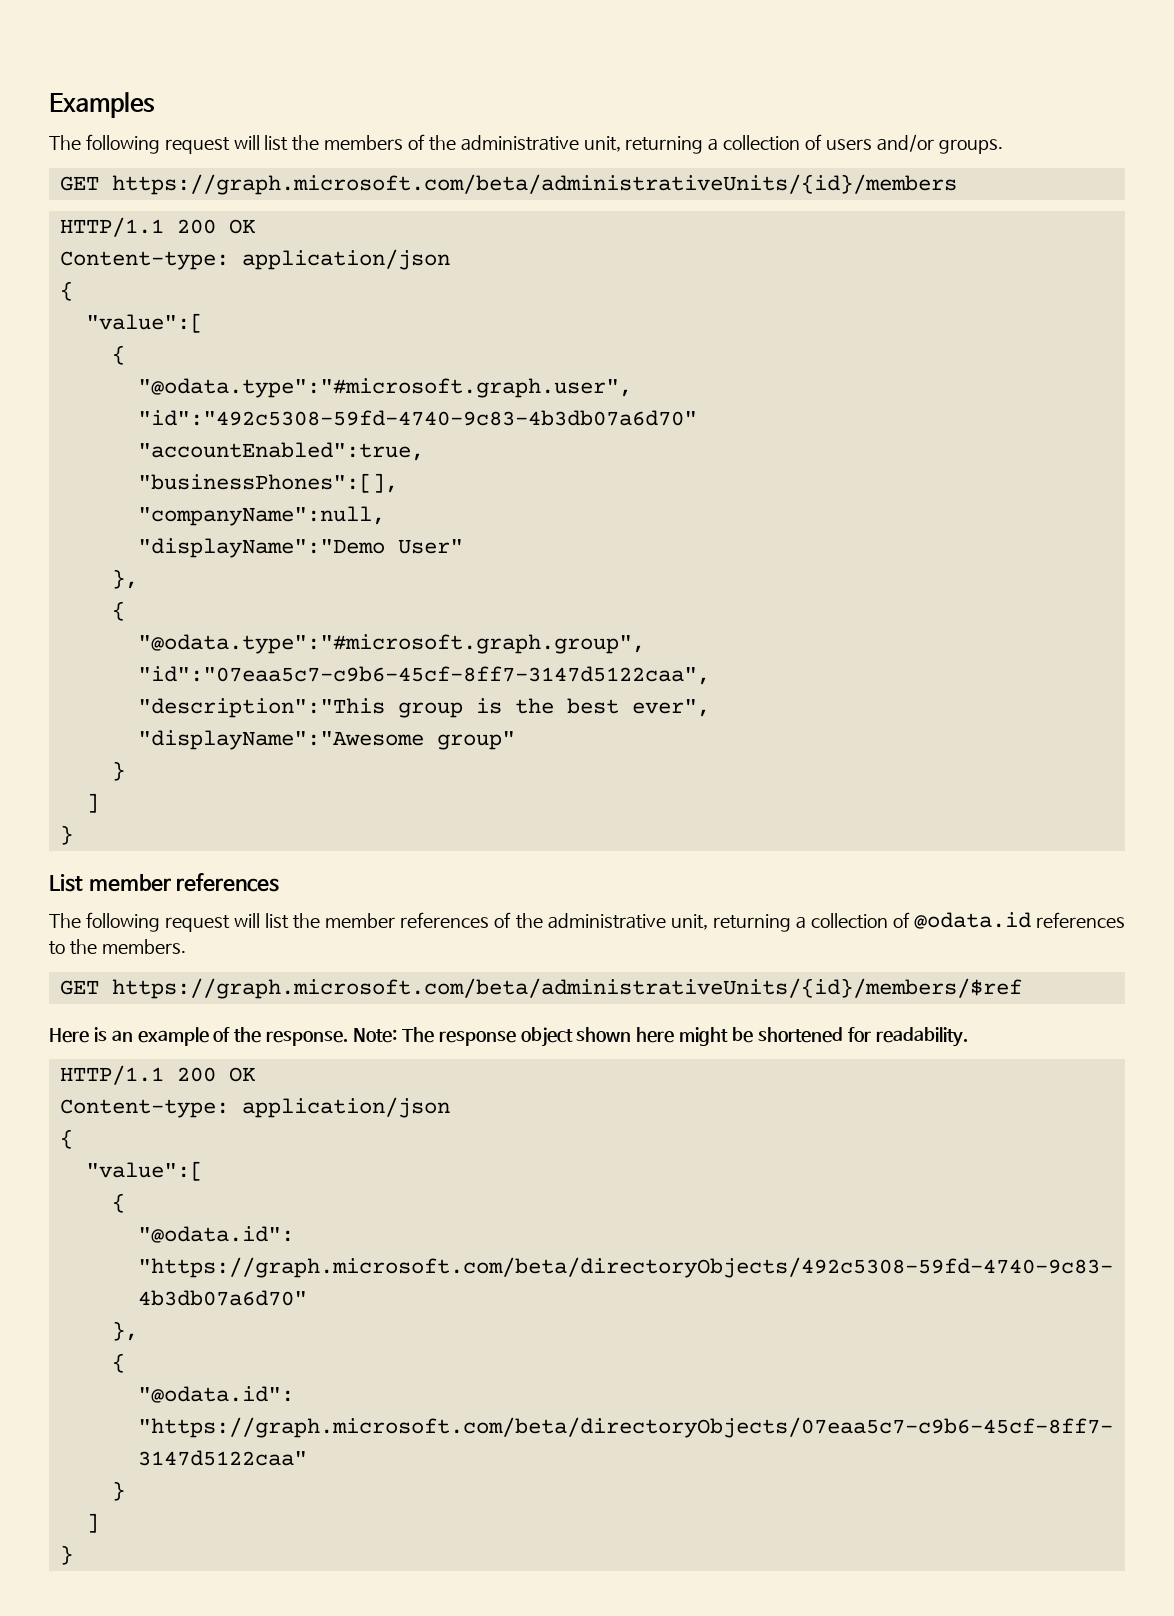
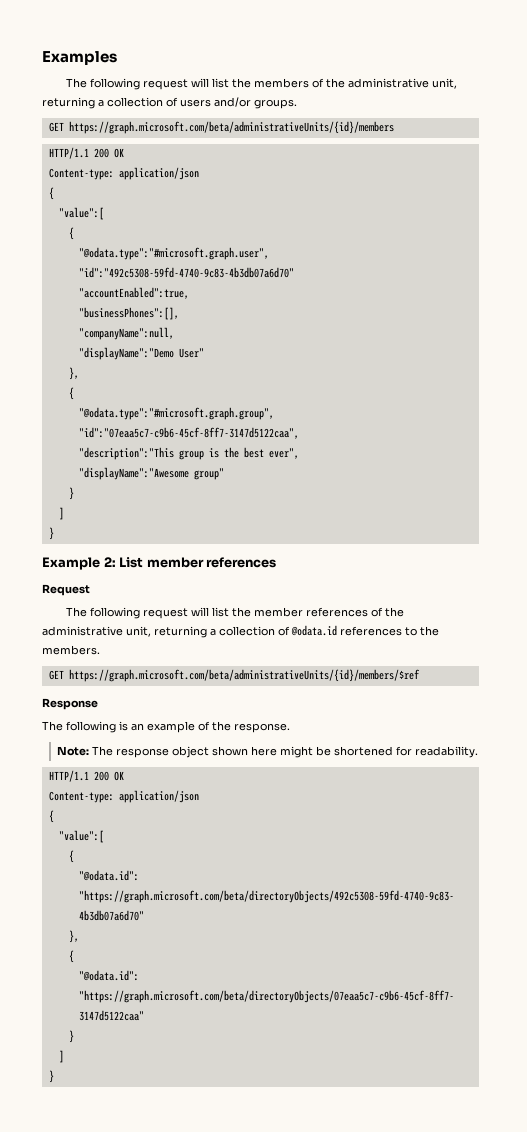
(73, 835) none -> [42,557,116,570] Example 2:
(280, 882) none -> [42,584,90,596] // Request
[49,1028,89,1043] Here -> [42,698,98,710] [42,721,116,733] Response // The following
(349, 1038) none -> (290, 728) //

